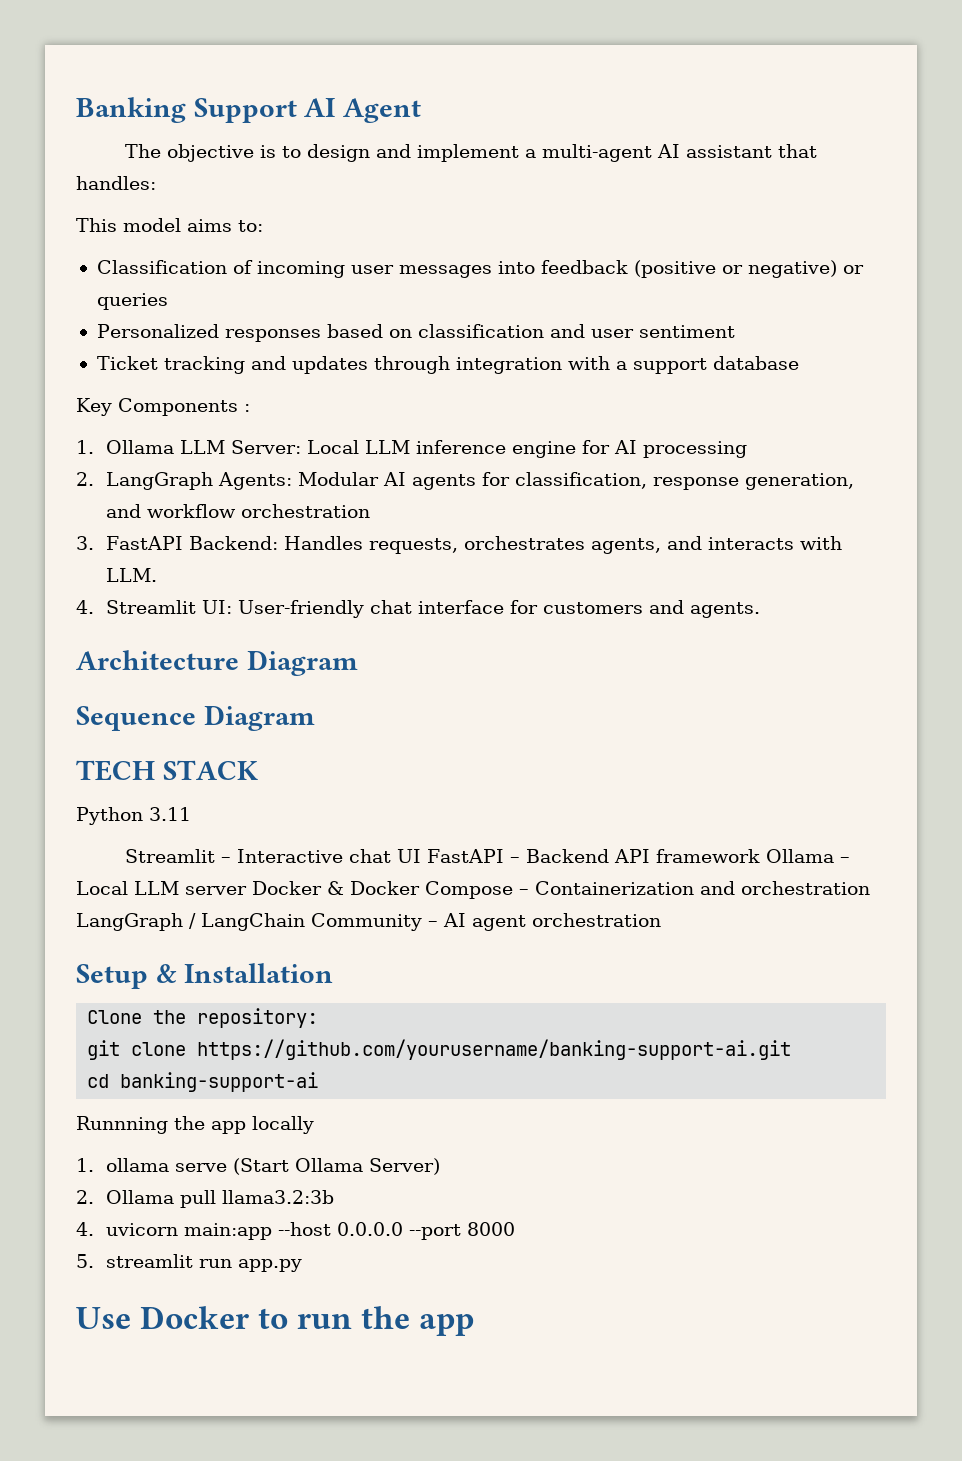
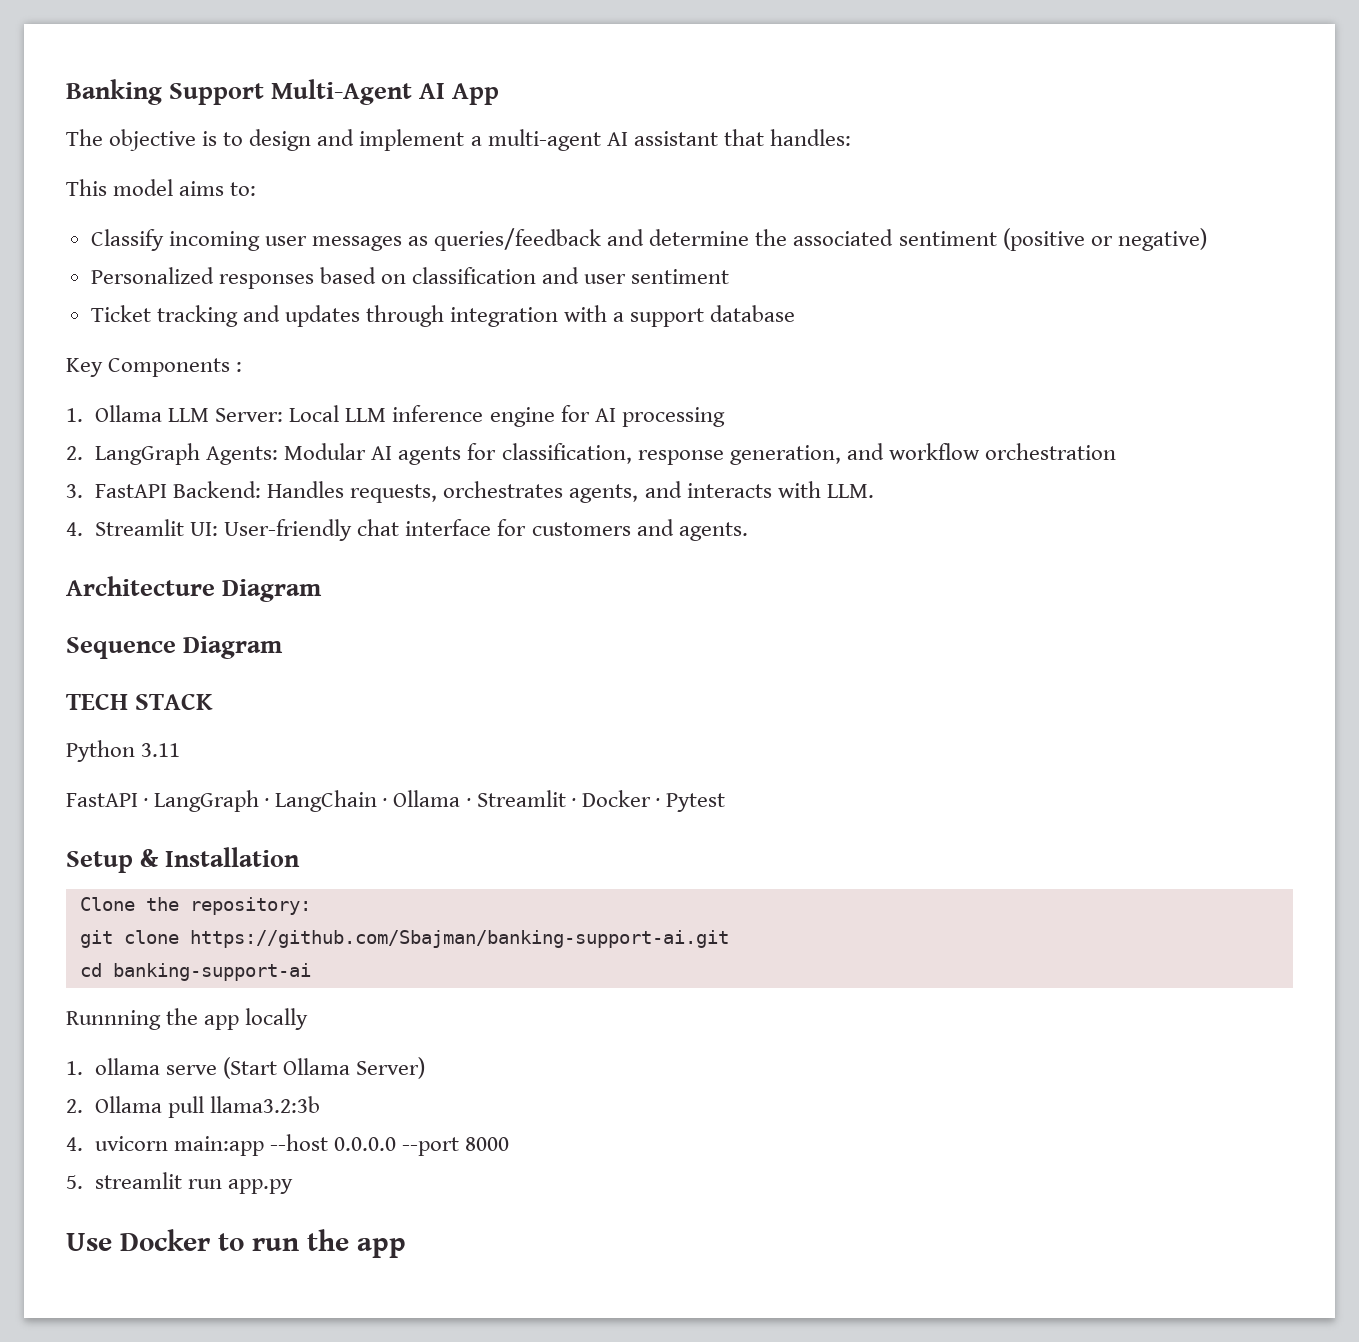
[304,98,422,123] AI Agent -> [271,79,500,105] Multi-Agent AI App
[96,260,253,274] Classification of -> [90,229,164,251] Classify
[497,260,628,274] into feedback -> [408,228,997,251] as queries/feedback and determine the associated sentiment
[842,265,864,274] [96,293,168,310] or queries -> (1207, 239) none
[125,849,851,863] [76,881,870,899] [76,913,661,931] Streamlit – Interactive chat UI FastAPI – Backend API framework Ollama – Local LLM server Docker & Docker Compose – Containerization and orchestration LangGraph / LangChain Community – AI agent orchestration -> [66,790,725,812] FastAPI · LangGraph · LangChain · Ollama · Streamlit · Docker · Pytest
[197,1039,792,1060] https://github.com/yourusername/banking-support-ai.git -> [189,930,729,948] https://github.com/Sbajman/banking-support-ai.git

